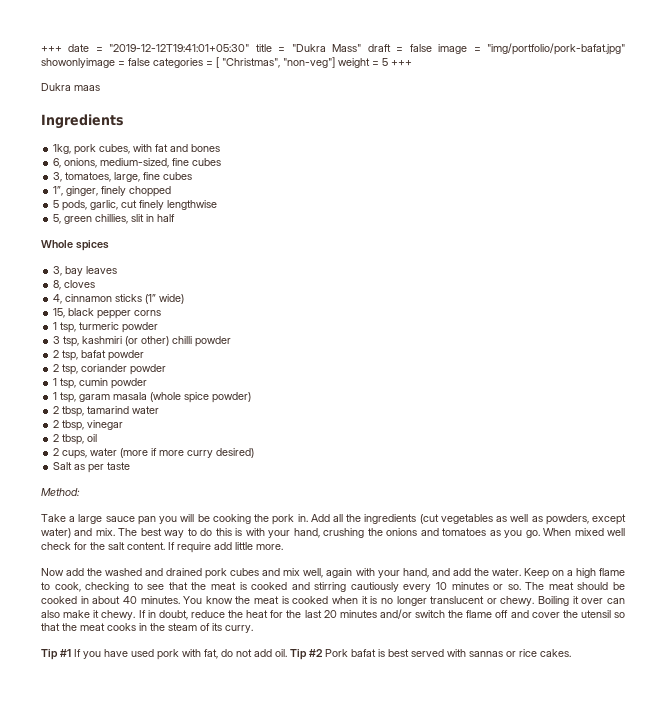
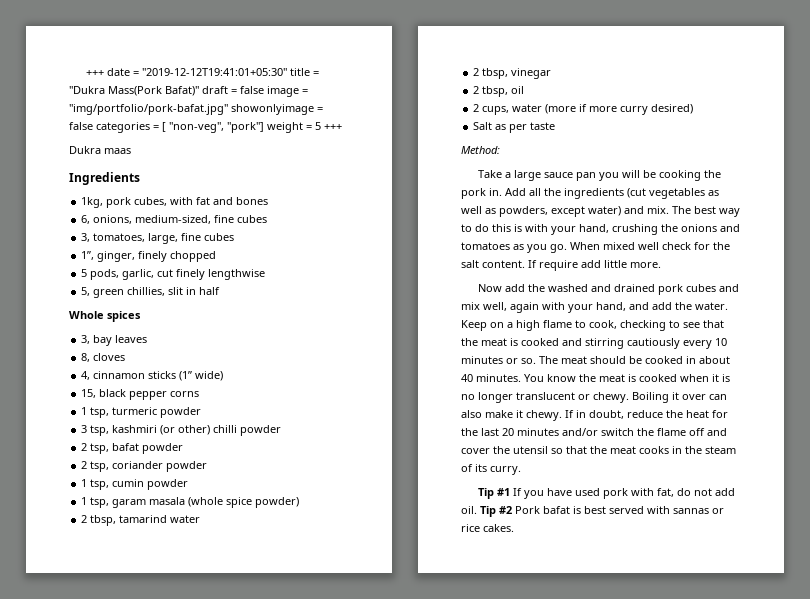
[332,44,362,52] Mass" -> [108,86,199,96] Mass(Pork Bafat)"
[222,57,335,68] "Christmas", "non-veg"] -> [169,122,264,133] "non-veg", "pork"]

